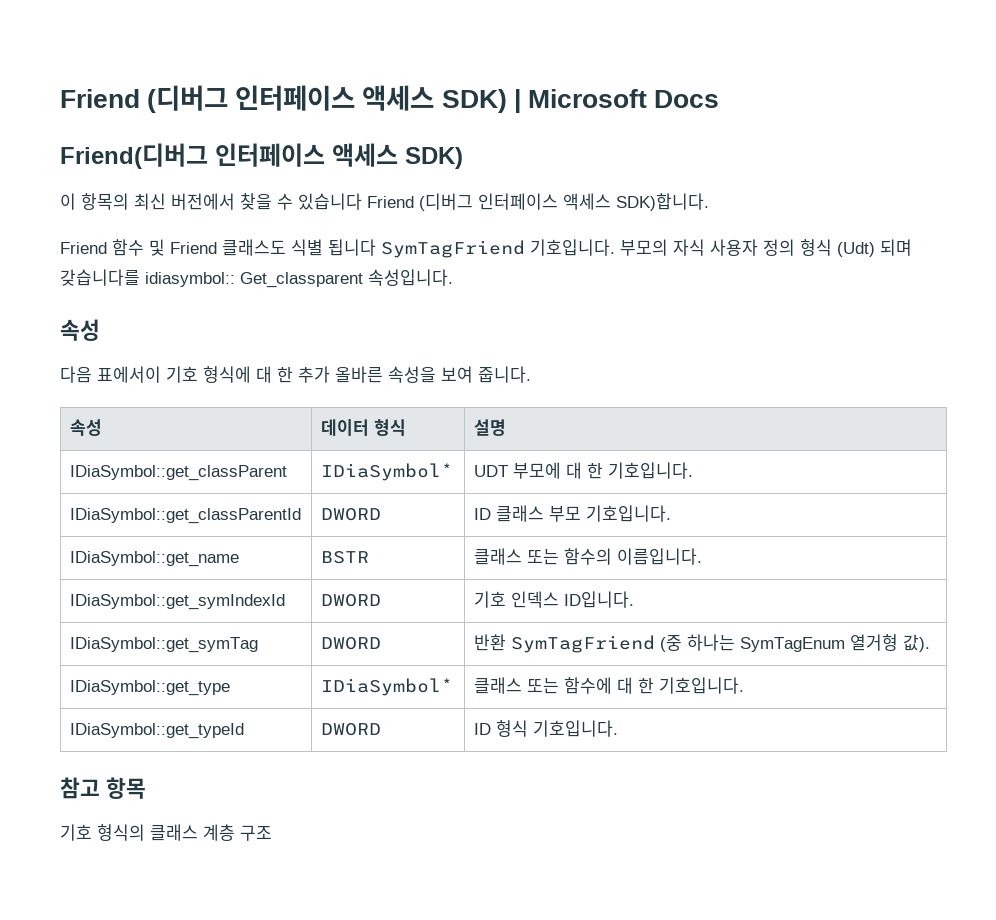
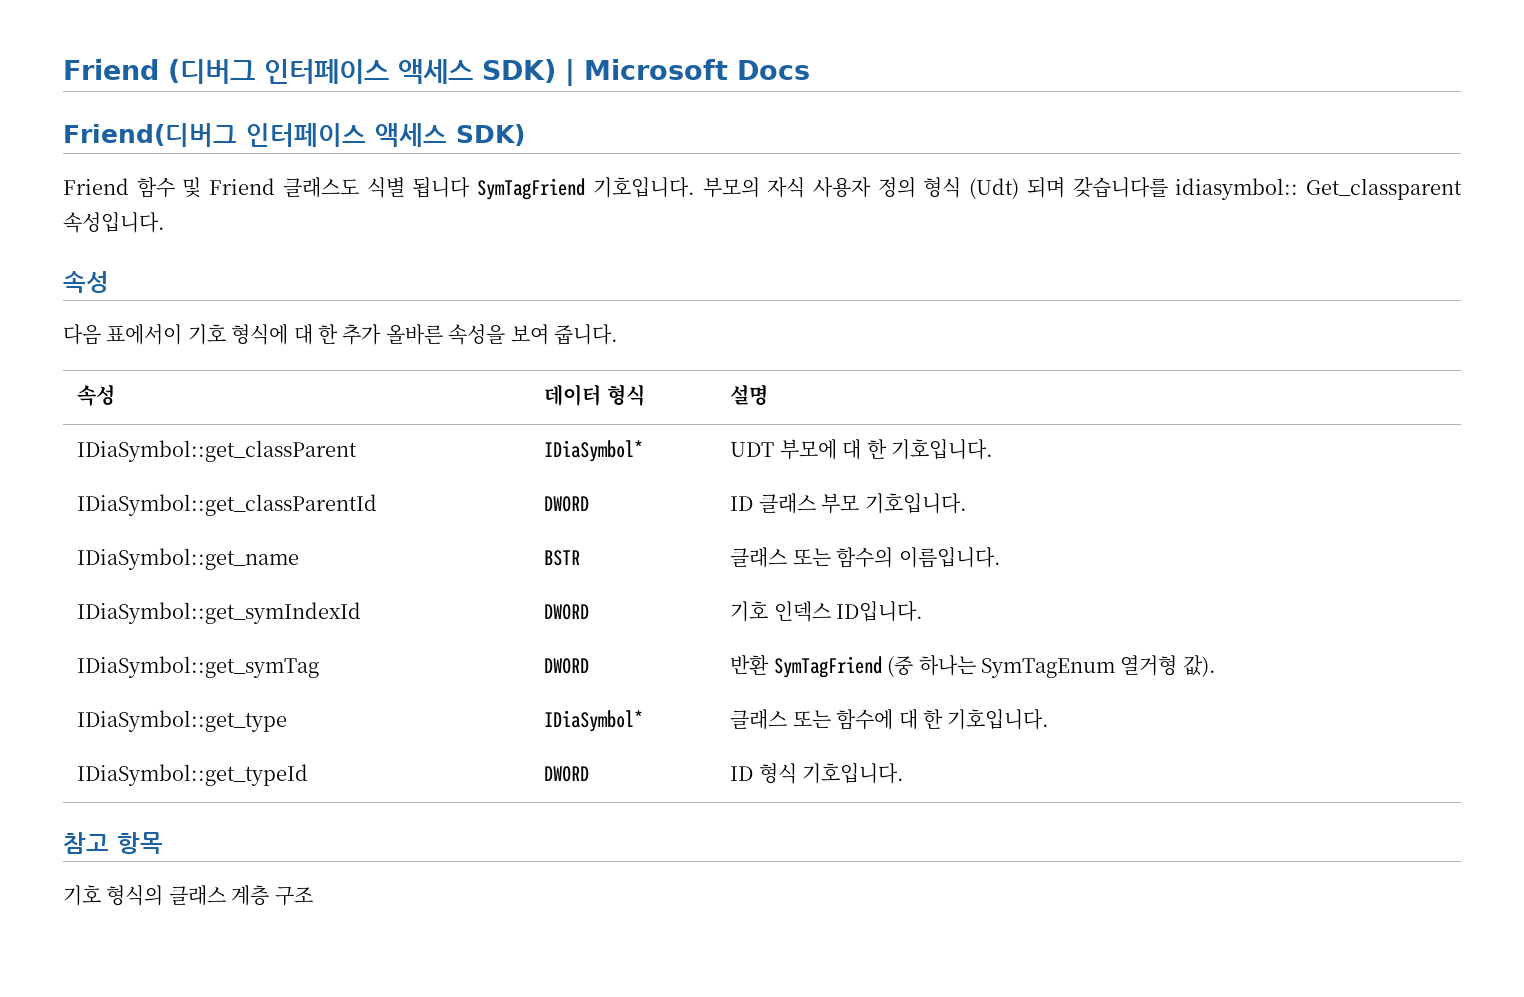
[60,193,709,211] // 이 항목의 최신 버전에서 찾을 수 있습니다 Friend (디버그 인터페이스 액세스 SDK)합니다. -> (525, 135) none

